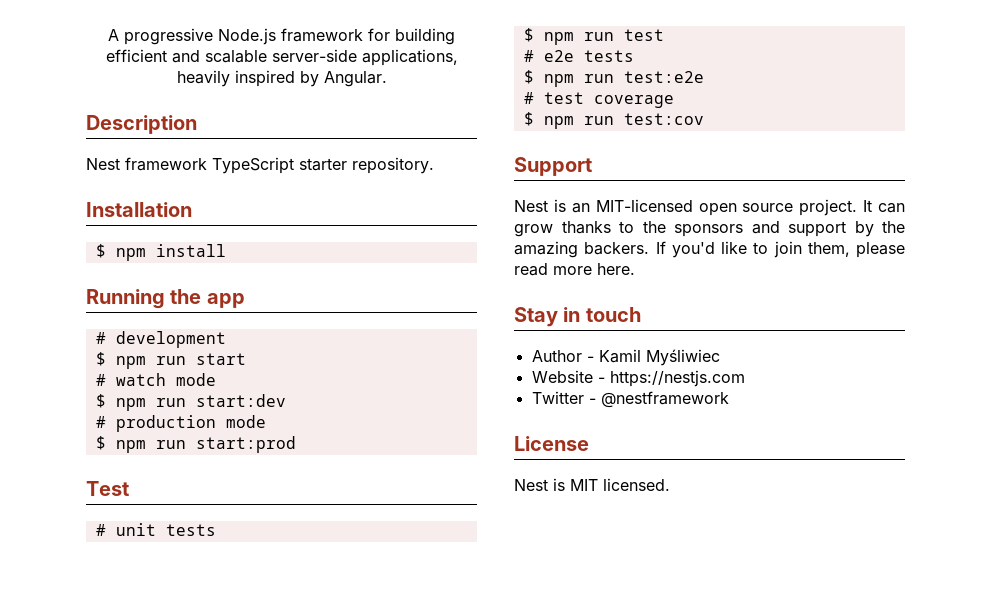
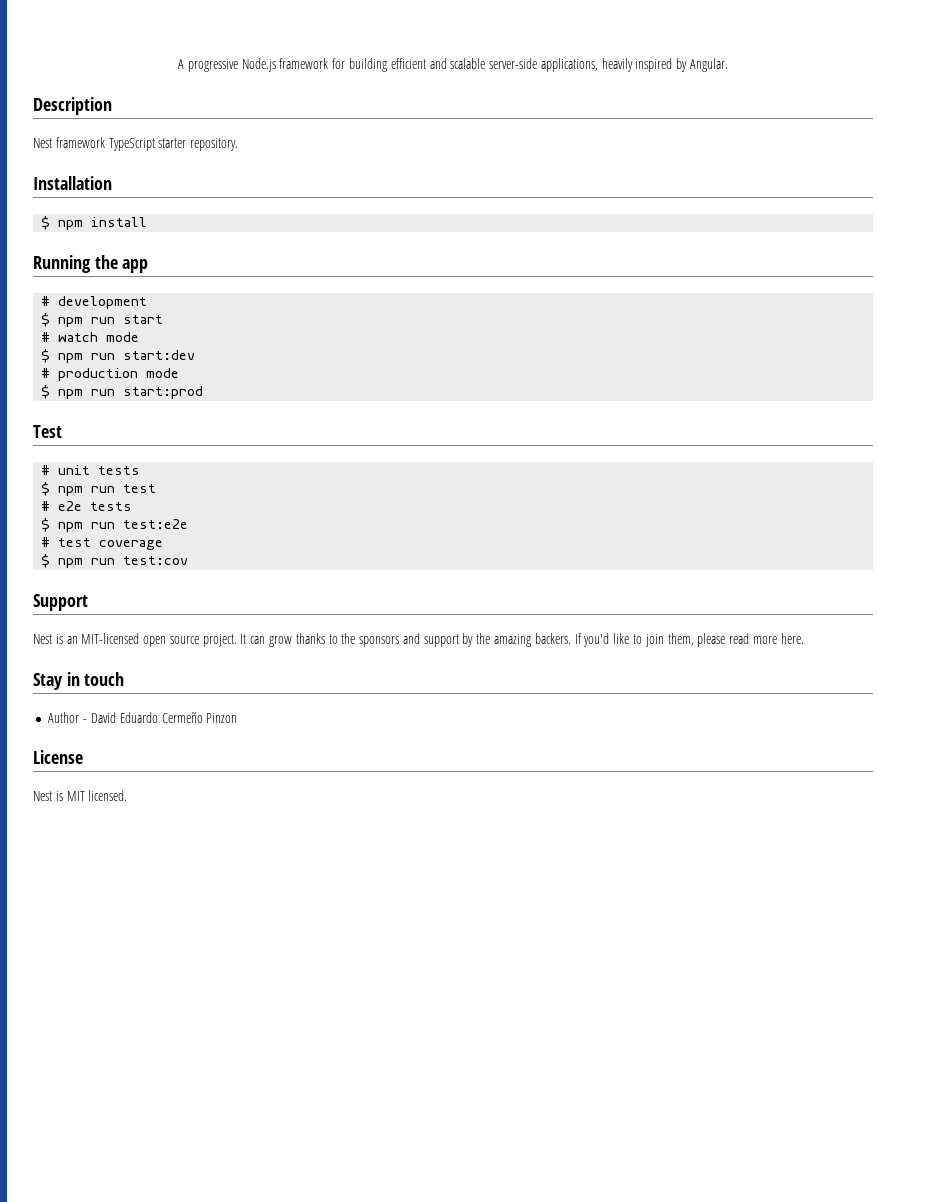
[598,349,720,366] [531,370,745,387] [531,391,729,408] Kamil Myśliwiec // Website - https://nestjs.com // Twitter - @nestframework -> [90,711,238,723] David Eduardo Cermeño Pinzon

